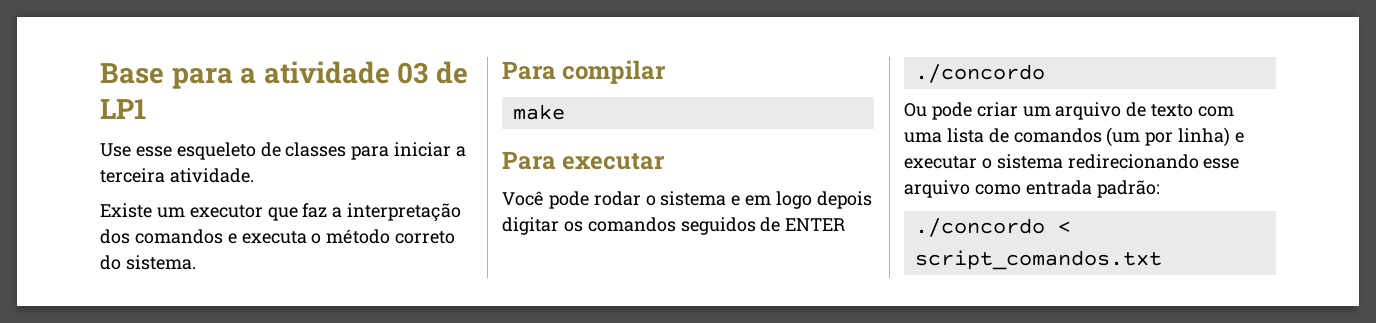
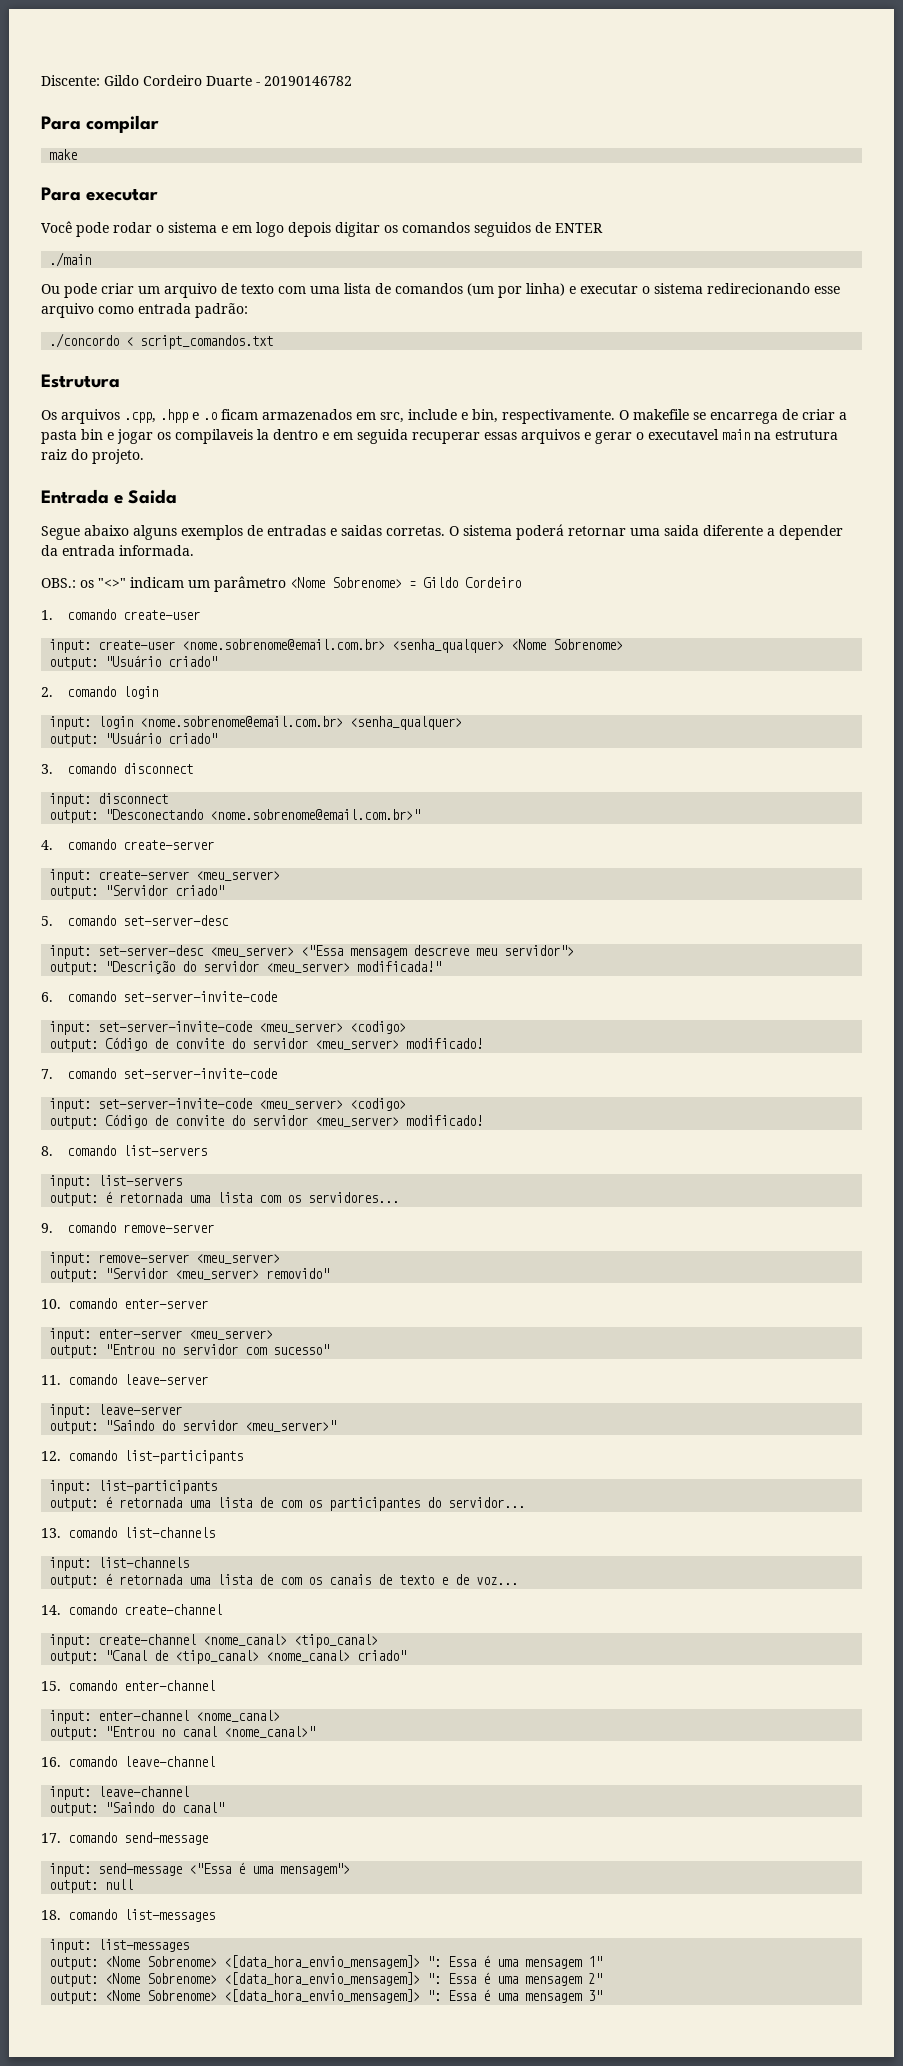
[100,61,468,89] [100,99,146,119] [100,142,467,160] [100,168,254,183] [100,203,462,221] [100,229,456,244] [100,255,196,270] Base para a atividade 03 de LP1 // Use esse esqueleto de classes para iniciar a terceira atividade. // Existe um executor que faz a interpretação dos comandos e executa o método correto do sistema. -> [41,75,352,86] Discente: Gildo Cordeiro Duarte - 20190146782
[914,64,1045,83] ./concordo -> [49,252,92,267] ./main
(1162, 260) none -> [41,374,120,388] [41,409,847,424] [41,429,838,444] [41,449,144,464] [41,489,178,504] [41,524,843,540] [41,545,194,556] [41,576,521,592] [41,609,200,620] [49,639,624,653] [49,655,218,670] [41,686,158,699] [49,716,463,730] [49,732,218,747] [41,763,193,774] [49,793,169,807] [49,809,421,823] [41,839,214,850] [49,869,281,883] [49,885,225,899] [41,915,229,926] [49,945,575,959] [49,961,442,975] [41,991,277,1002] [49,1021,407,1035] [49,1037,484,1052] [41,1068,277,1079] [49,1098,407,1112] [49,1114,484,1129] [41,1145,207,1156] [49,1175,183,1189] [49,1191,400,1206] [41,1222,214,1233] [49,1252,281,1266] [49,1268,330,1282] [41,1298,208,1309] [49,1328,274,1342] [49,1344,330,1358] [41,1374,208,1385] [49,1404,183,1418] [49,1420,337,1434] [41,1450,243,1464] [49,1480,218,1494] [49,1496,526,1511] [41,1527,215,1538] [49,1557,190,1571] [49,1573,519,1588] [41,1604,222,1615] [49,1634,379,1648] [49,1650,407,1664] [41,1680,215,1691] [49,1710,281,1724] [49,1726,316,1740] [41,1756,215,1767] [49,1786,190,1800] [49,1802,225,1816] [41,1832,208,1845] [49,1862,351,1877] [49,1879,134,1893] [41,1909,215,1922] [49,1939,190,1953] [49,1955,603,1970] [49,1972,603,1987] [49,1989,603,2004] // Estrutura // Os arquivos .cpp, .hpp e .o ficam armazenados em src, include e bin, respectivamente. O makefile se encarrega de criar a pasta bin e jogar os compilaveis la dentro e em seguida recuperar essas arquivos e gerar o executavel main na estrutura raiz do projeto. // Entrada e Saida // Segue abaixo alguns exemplos de entradas e saidas corretas. O sistema poderá retornar uma saida diferente a depender da entrada informada. // OBS.: os "<>" indicam um parâmetro <Nome Sobrenome> = Gildo Cordeiro // 1. comando create-user // input: create-user <nome.sobrenome@email.com.br> <senha_qualquer> <Nome Sobrenome> // output: "Usuário criado" // 2. comando login // input: login <nome.sobrenome@email.com.br> <senha_qualquer> // output: "Usuário criado" // 3. comando disconnect // input: disconnect // output: "Desconectando <nome.sobrenome@email.com.br>" // 4. comando create-server // input: create-server <meu_server> // output: "Servidor criado" // 5. comando set-server-desc // input: set-server-desc <meu_server> <"Essa mensagem descreve meu servidor"> // output: "Descrição do servidor <meu_server> modificada!" // 6. comando set-server-invite-code // input: set-server-invite-code <meu_server> <codigo> // output: Código de convite do servidor <meu_server> modificado! // 7. comando set-server-invite-code // input: set-server-invite-code <meu_server> <codigo> // output: Código de convite do servidor <meu_server> modificado! // 8. comando list-servers // input: list-servers // output: é retornada uma lista com os servidores... // 9. comando remove-server // input: remove-server <meu_server> // output: "Servidor <meu_server> removido" // 10. comando enter-server // input: enter-server <meu_server> // output: "Entrou no servidor com sucesso" // 11. comando leave-server // input: leave-server // output: "Saindo do servidor <meu_server>" // 12. comando list-participants // input: list-participants // output: é retornada uma lista de com os participantes do servidor... // 13. comando list-channels // input: list-channels // output: é retornada uma lista de com os canais de texto e de voz... // 14. comando create-channel // input: create-channel <nome_canal> <tipo_canal> // output: "Canal de <tipo_canal> <nome_canal> criado" // 15. comando enter-channel // input: enter-channel <nome_canal> // output: "Entrou no canal <nome_canal>" // 16. comando leave-channel // input: leave-channel // output: "Saindo do canal" // 17. comando send-message // input: send-message <"Essa é uma mensagem"> // output: null // 18. comando list-messages // input: list-messages // output: <Nome Sobrenome> <[data_hora_envio_mensagem]> ": Essa é uma mensagem 1" // output: <Nome Sobrenome> <[data_hora_envio_mensagem]> ": Essa é uma mensagem 2" // output: <Nome Sobrenome> <[data_hora_envio_mensagem]> ": Essa é uma mensagem 3"

